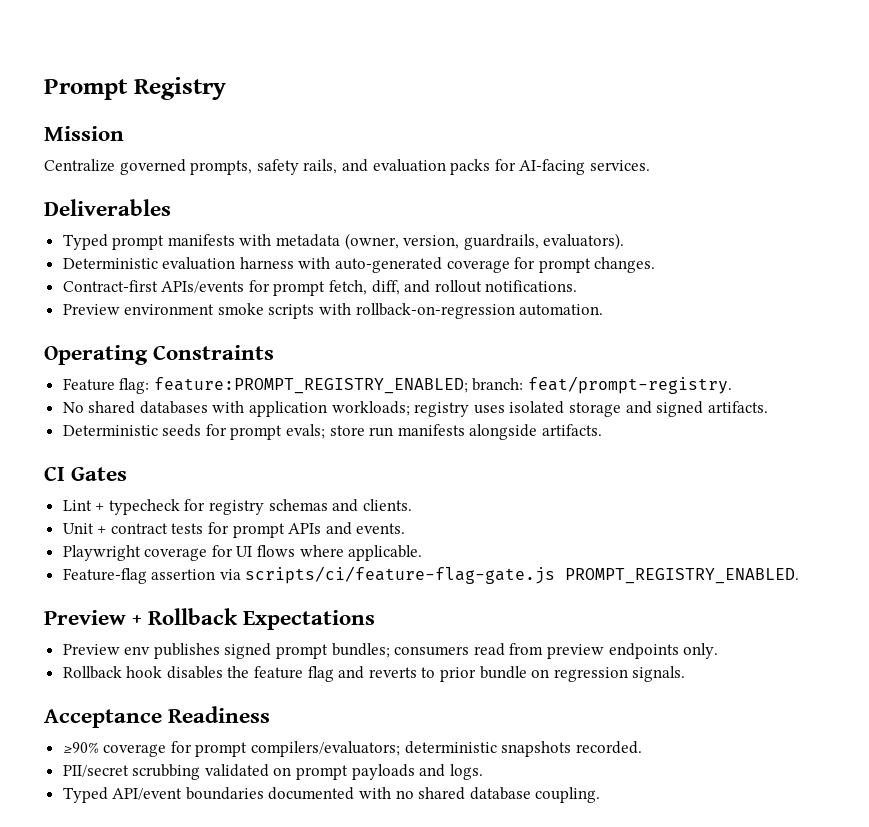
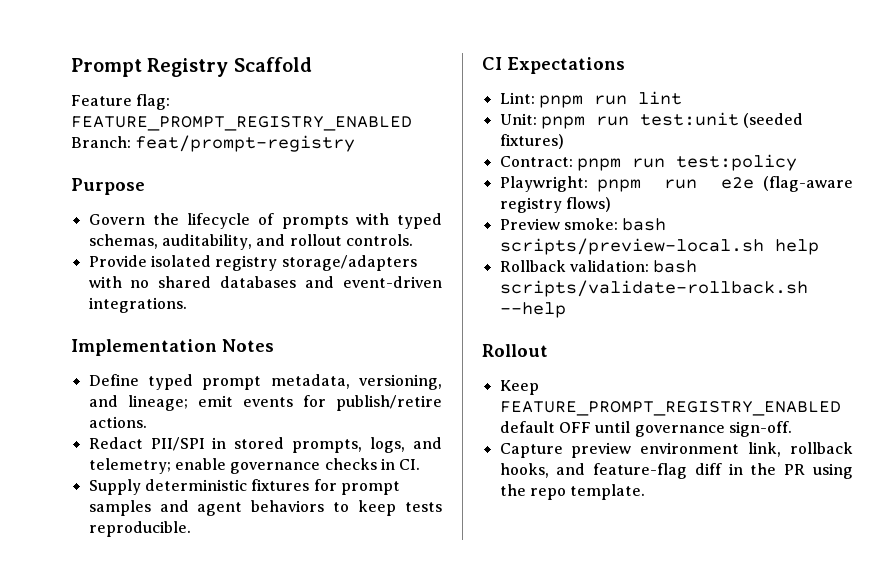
[44,126,124,141] [44,159,650,175] [44,199,171,216] [62,233,625,250] [62,257,656,273] [62,280,578,296] [62,303,604,319] [44,345,275,365] [62,376,733,394] [62,401,768,417] [62,424,603,440] [44,466,128,481] [62,499,412,515] [62,522,406,538] [62,545,423,561] [62,566,800,584] [44,608,376,630] [62,643,719,659] [62,666,686,682] [44,706,271,728] [62,741,642,757] [62,764,483,780] [62,787,601,803] // Mission // Centralize governed prompts, safety rails, and evaluation packs for AI-facing services. // Deliverables // Typed prompt manifests with metadata (owner, version, guardrails, evaluators). // Deterministic evaluation harness with auto-generated coverage for prompt changes. // Contract-first APIs/events for prompt fetch, diff, and rollout notifications. // Preview environment smoke scripts with rollback-on-regression automation. // Operating Constraints // Feature flag: feature:PROMPT_REGISTRY_ENABLED; branch: feat/prompt-registry. // No shared databases with application workloads; registry uses isolated storage and signed artifacts. // Deterministic seeds for prompt evals; store run manifests alongside artifacts. // CI Gates // Lint + typecheck for registry schemas and clients. // Unit + contract tests for prompt APIs and events. // Playwright coverage for UI flows where applicable. // Feature-flag assertion via scripts/ci/feature-flag-gate.js PROMPT_REGISTRY_ENABLED. // Preview + Rollback Expectations // Preview env publishes signed prompt bundles; consumers read from preview endpoints only. // Rollback hook disables the feature flag and reverts to prior bundle on regression signals. // Acceptance Readiness // ≥90% coverage for prompt compilers/evaluators; deterministic snapshots recorded. // PII/secret scrubbing validated on prompt payloads and logs. // Typed API/event boundaries documented with no shared database coupling. -> [233,57,312,72] [71,94,171,110] [71,116,412,131] [71,135,356,152] [71,178,145,195] [88,213,443,229] [88,234,413,250] [88,255,417,271] [88,276,442,288] [88,297,187,313] [71,339,274,356] [88,374,442,390] [88,395,442,411] [88,416,147,428] [88,437,442,453] [88,458,421,474] [88,479,400,495] [88,500,442,516] [88,521,191,537] [482,57,625,74] [499,91,682,108] [499,112,804,129] [499,134,564,149] [499,154,797,171] [499,176,853,192] [499,197,611,213] [499,218,667,231] [499,238,819,255] [499,260,698,273] [499,280,808,297] [499,302,566,318] [482,344,548,357] [499,380,539,395] [499,401,841,416] [499,421,792,437] [499,442,853,458] [499,463,853,479] [499,484,646,500] Scaffold // Feature flag: FEATURE_PROMPT_REGISTRY_ENABLED Branch: feat/prompt-registry // Purpose // Govern the lifecycle of prompts with typed schemas, auditability, and rollout controls. // Provide isolated registry storage/adapters with no shared databases and event-driven integrations. // Implementation Notes // Define typed prompt metadata, versioning, and lineage; emit events for publish/retire actions. // Redact PII/SPI in stored prompts, logs, and telemetry; enable governance checks in CI. // Supply deterministic fixtures for prompt samples and agent behaviors to keep tests reproducible. // CI Expectations // Lint: pnpm run lint // Unit: pnpm run test:unit (seeded fixtures) // Contract: pnpm run test:policy // Playwright: pnpm run e2e (flag-aware registry flows) // Preview smoke: bash scripts/preview-local.sh help // Rollback validation: bash scripts/validate-rollback.sh --help // Rollout // Keep FEATURE_PROMPT_REGISTRY_ENABLED default OFF until governance sign-off. // Capture preview environment link, rollback hooks, and feature-flag diff in the PR using the repo template.

